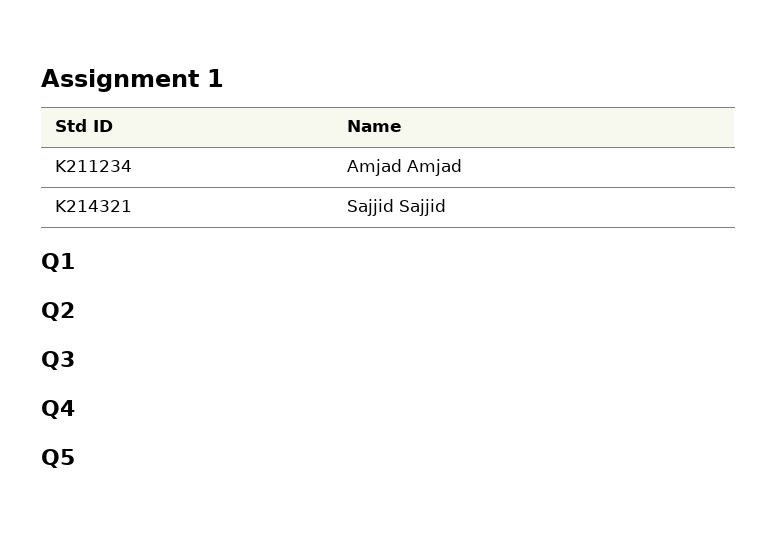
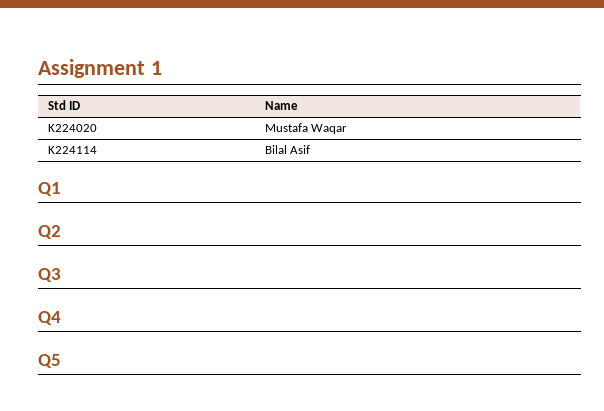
[54,160,132,172] [346,159,462,176] [54,200,132,212] [346,199,446,216] K211234 | Amjad Amjad // K214321 | Sajjid Sajjid -> [47,124,97,132] [264,123,347,134] [47,146,97,154] [264,145,310,154] K224020 | Mustafa Waqar // K224114 | Bilal Asif

